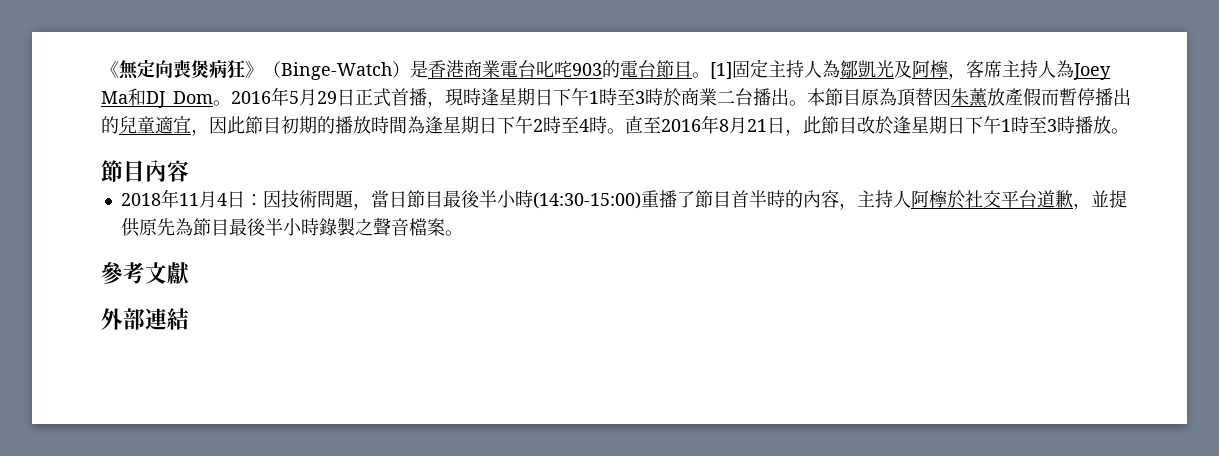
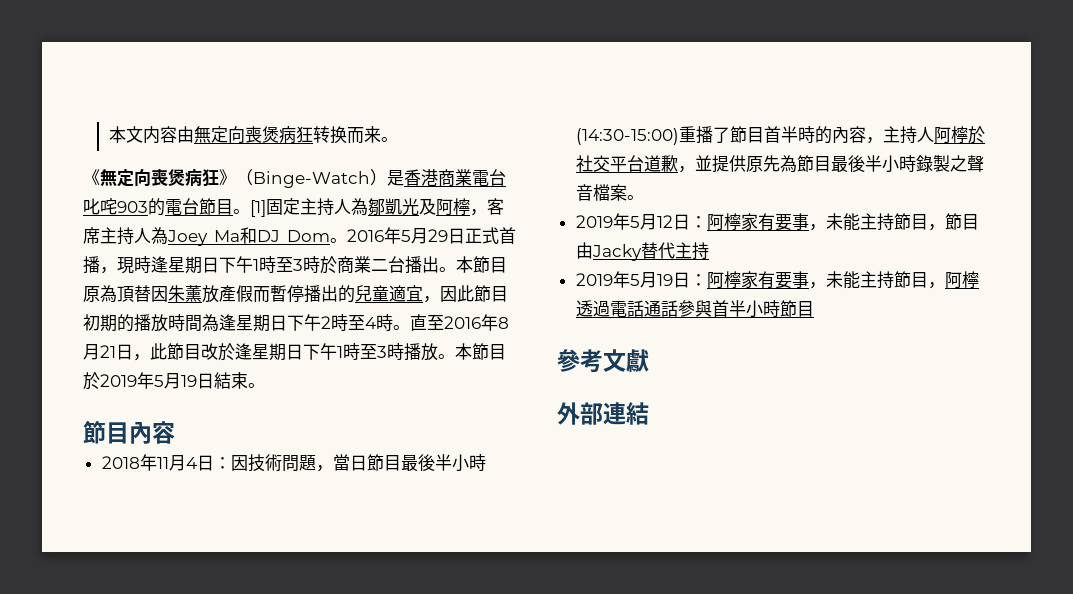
(101, 69) none -> [108,126,398,144] 本文内容由無定向喪煲病狂转换而来。 //
(1129, 131) none -> [455,343,506,360] [83,372,265,390] 本節目於2019年5月19日結束。
(463, 233) none -> [575,213,979,231] [575,242,709,261] [575,271,979,289] [575,300,814,318] // 2019年5月12日：阿檸家有要事，未能主持節目，節目由Jacky替代主持 // 2019年5月19日：阿檸家有要事，未能主持節目，阿檸透過電話通話參與首半小時節目

